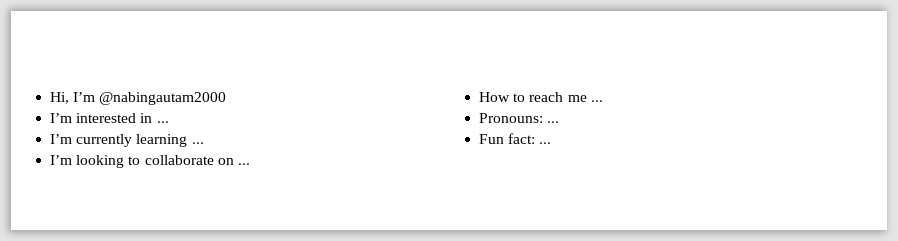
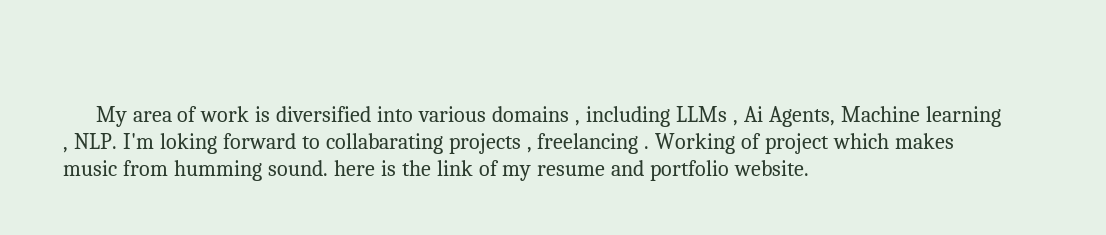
[50,92,227,105] [50,113,169,123] [50,134,204,147] [50,155,250,168] [479,92,603,102] [479,113,560,123] [479,133,552,144] Hi, I’m @nabingautam2000 // I’m interested in ... // I’m currently learning ... // I’m looking to collaborate on ... // How to reach me ... // Pronouns: ... // Fun fact: ... -> [95,106,1001,127] [63,133,955,154] [63,160,810,181] My area of work is diversified into various domains , including LLMs , Ai Agents, Machine learning , NLP. I'm loking forward to collabarating projects , freelancing . Working of project which makes music from humming sound. here is the link of my resume and portfolio website.

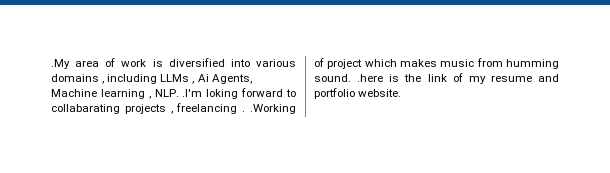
[95,106,127,127] My -> [51,59,70,69] .My
[122,133,154,149] I'm -> [182,89,203,97] .I'm
[655,133,736,154] Working -> [250,104,296,114] .Working
[333,160,375,176] here -> [357,74,384,82] .here

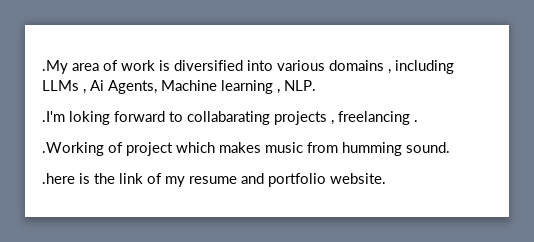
(179, 93) none -> (316, 85) //
(246, 111) none -> (418, 121) //
(351, 78) none -> (450, 147) //

